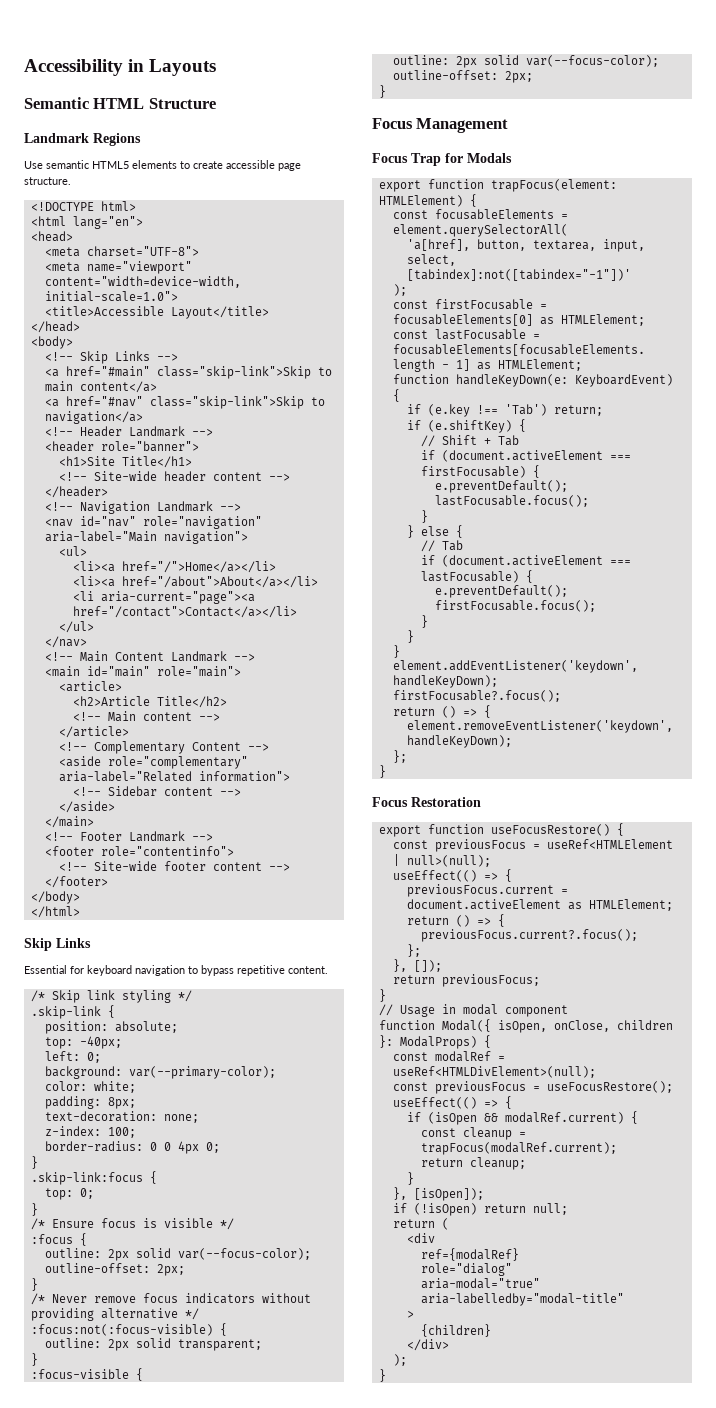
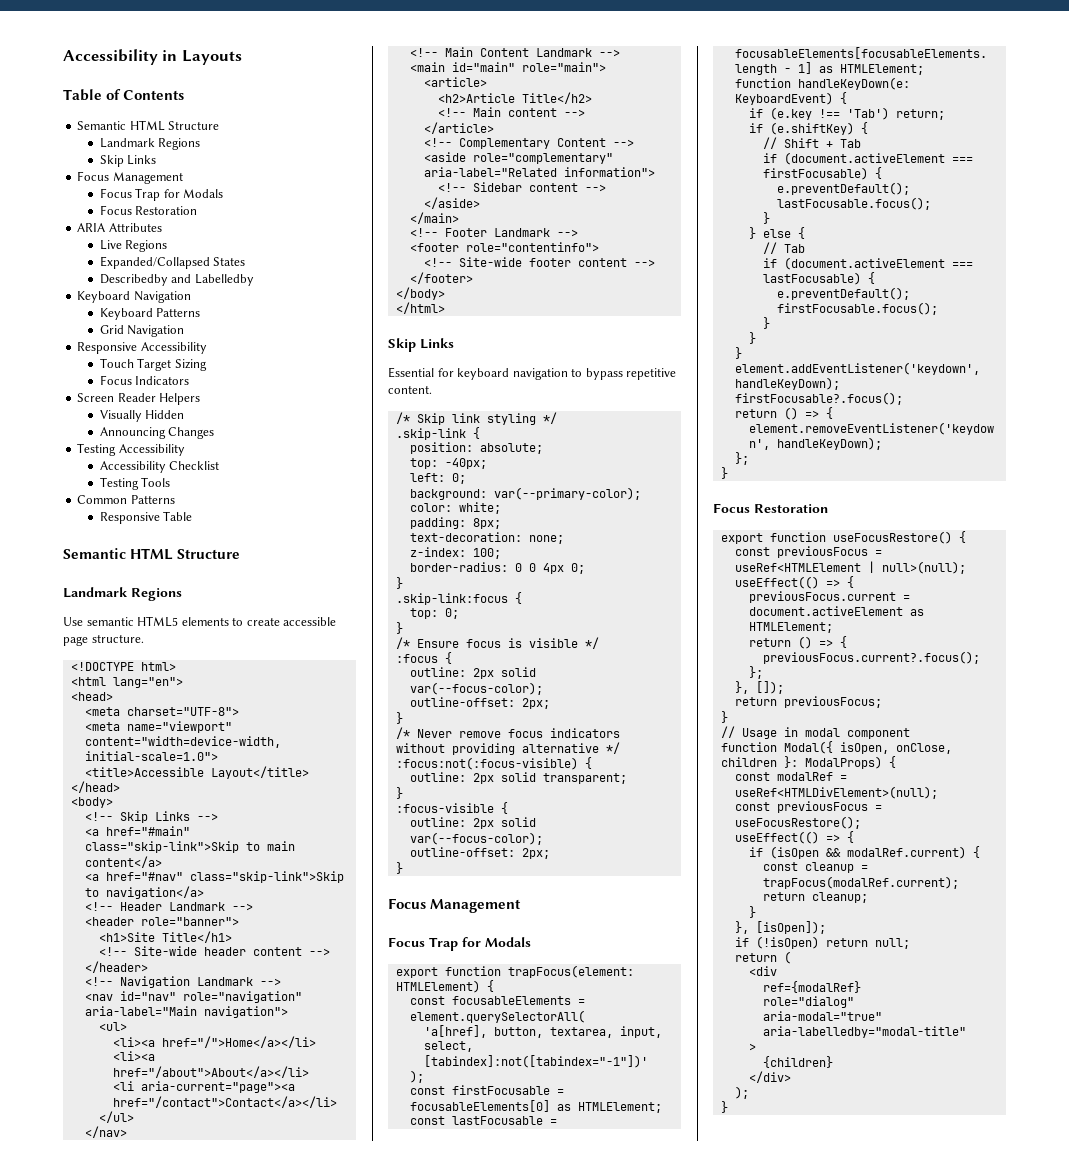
(217, 67) none -> [63,89,185,101] [77,120,220,131] [99,138,201,150] [99,155,157,167] [77,171,183,184] [99,188,224,201] [99,205,198,215] [77,223,162,232] [99,240,168,252] [99,256,246,269] [99,274,254,286] [77,291,191,303] [99,308,201,320] [99,325,185,337] [77,342,207,354] [99,358,207,371] [99,375,190,385] [77,393,201,405] [99,410,185,422] [99,427,215,439] [77,443,185,456] [99,461,220,473] [99,477,171,490] [77,495,175,504] [99,511,193,524] // Table of Contents // Semantic HTML Structure // Landmark Regions // Skip Links // Focus Management // Focus Trap for Modals // Focus Restoration // ARIA Attributes // Live Regions // Expanded/Collapsed States // Describedby and Labelledby // Keyboard Navigation // Keyboard Patterns // Grid Navigation // Responsive Accessibility // Touch Target Sizing // Focus Indicators // Screen Reader Helpers // Visually Hidden // Announcing Changes // Testing Accessibility // Accessibility Checklist // Testing Tools // Common Patterns // Responsive Table

